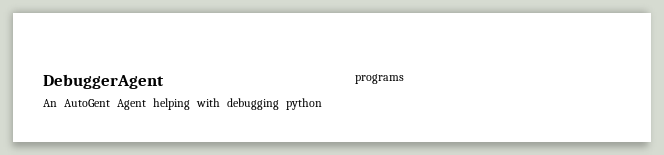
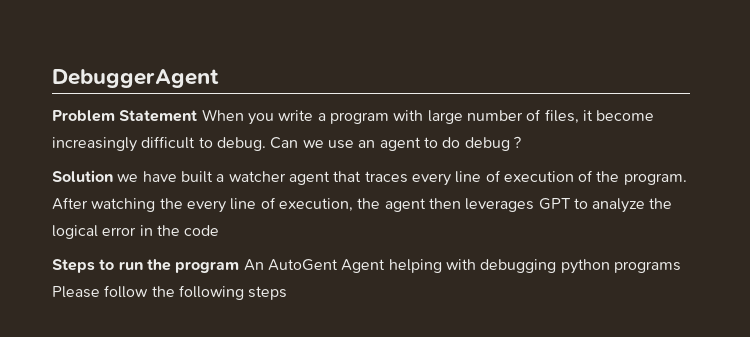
(164, 81) none -> [52,109,655,125] [52,136,521,152] [52,170,687,186] [52,197,673,213] [52,225,220,239] [52,259,240,273] Problem Statement When you write a program with large number of files, it become increasingly difficult to debug. Can we use an agent to do debug ? // Solution we have built a watcher agent that traces every line of execution of the program. After watching the every line of execution, the agent then leverages GPT to analyze the logical error in the code // Steps to run the program
(404, 79) none -> [52,285,288,300] Please follow the following steps

